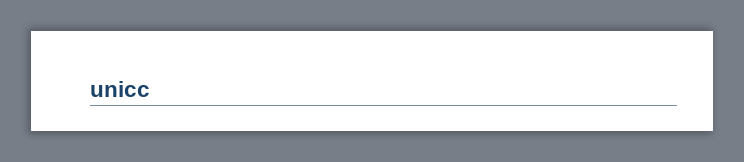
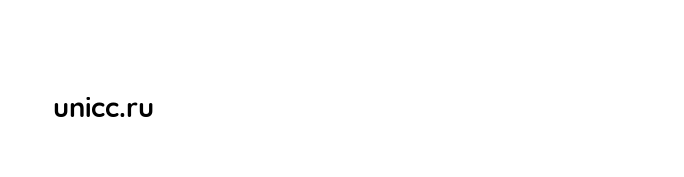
[90,81,150,97] unicc -> [53,96,154,117] unicc.ru

